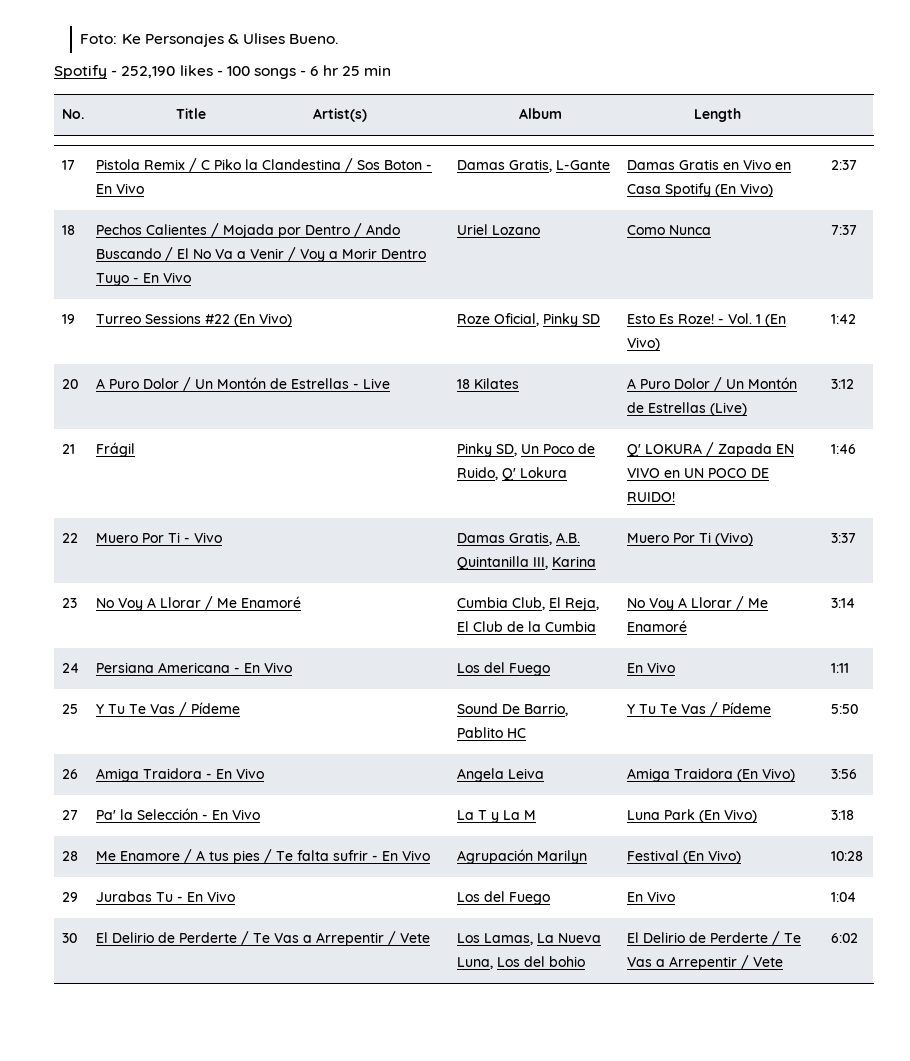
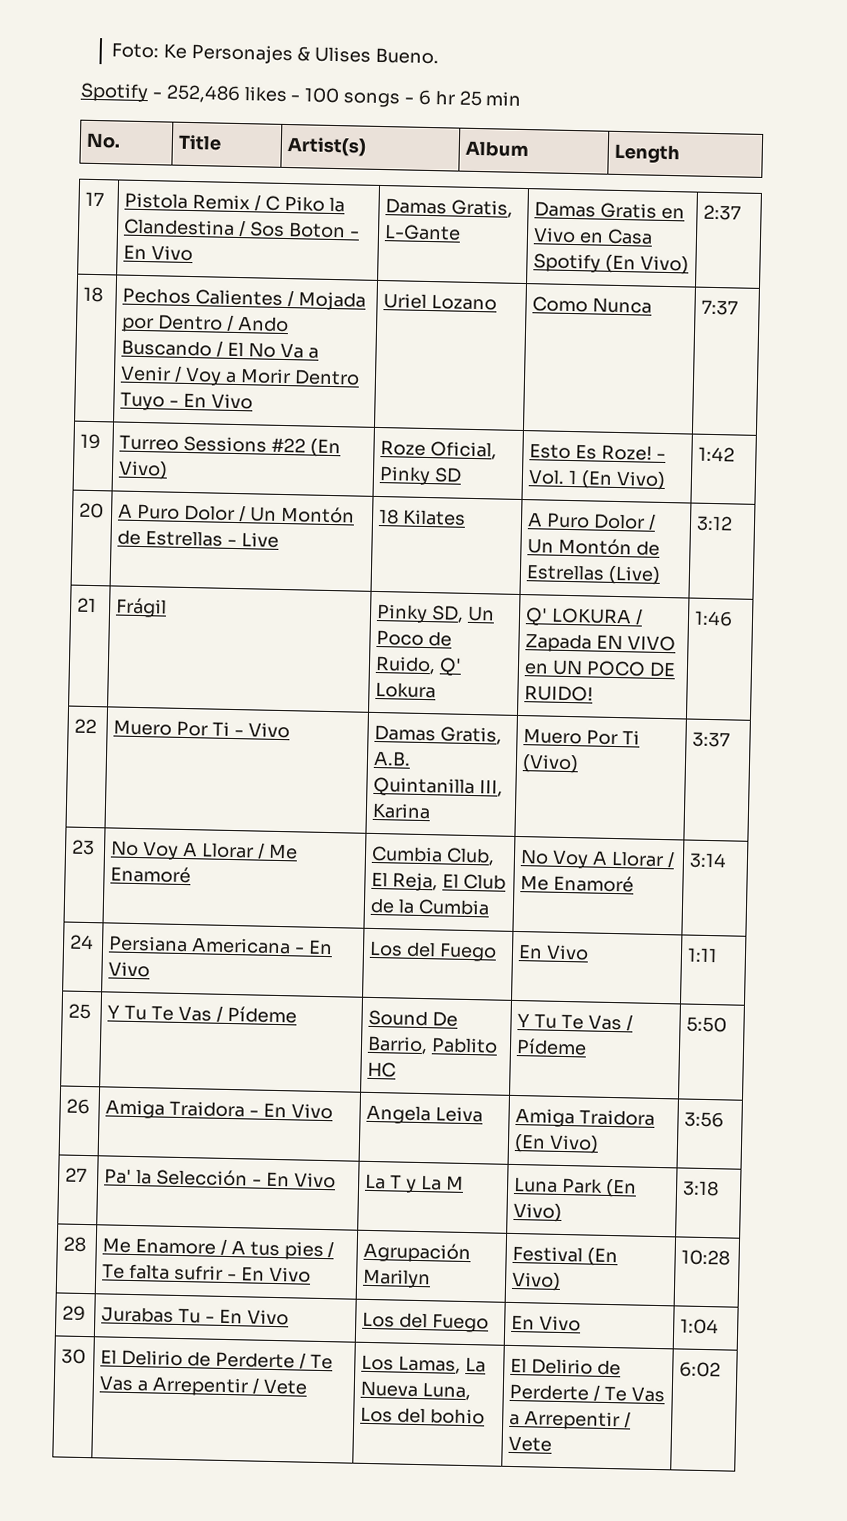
[121,66,176,78] 252,190 -> [165,84,241,104] 252,486

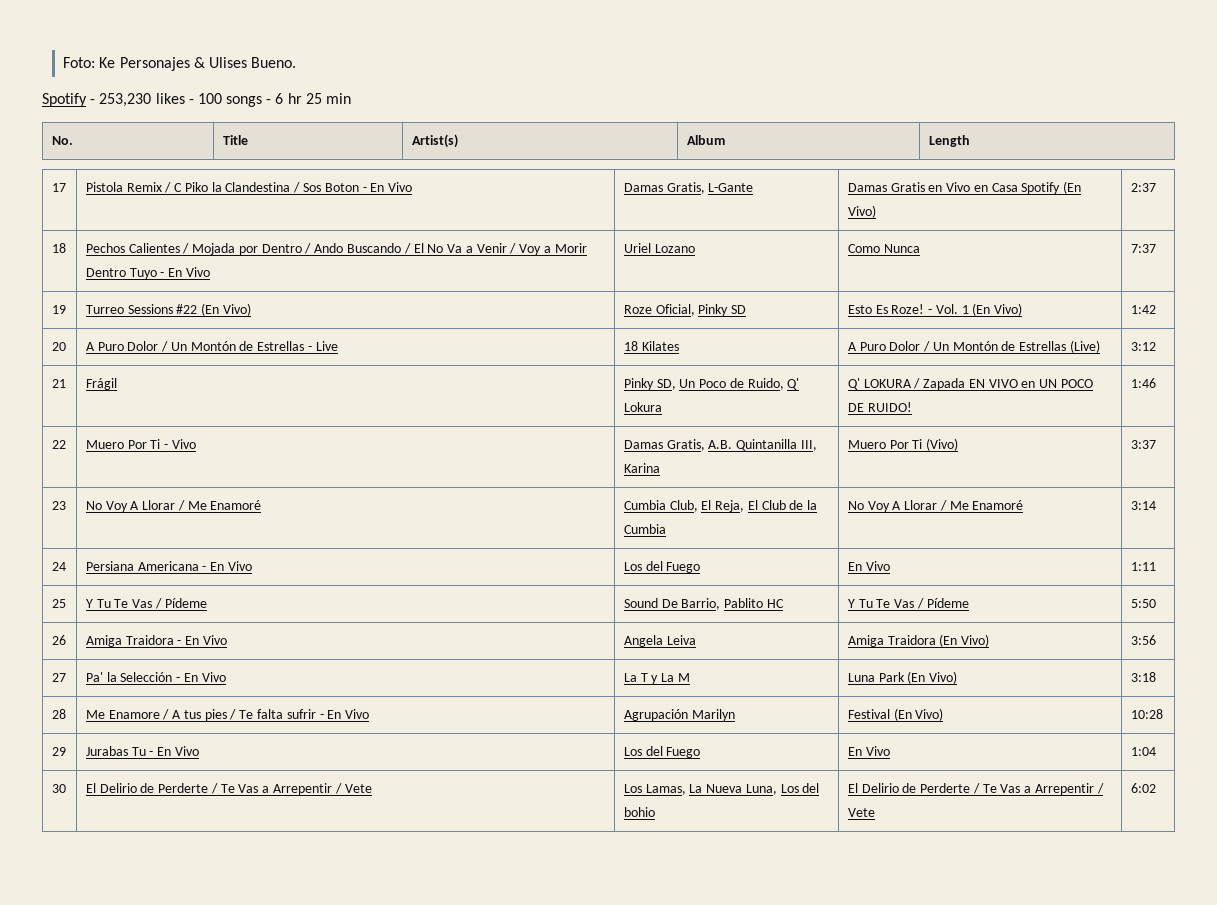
[165,84,241,104] 252,486 -> [99,93,152,107] 253,230

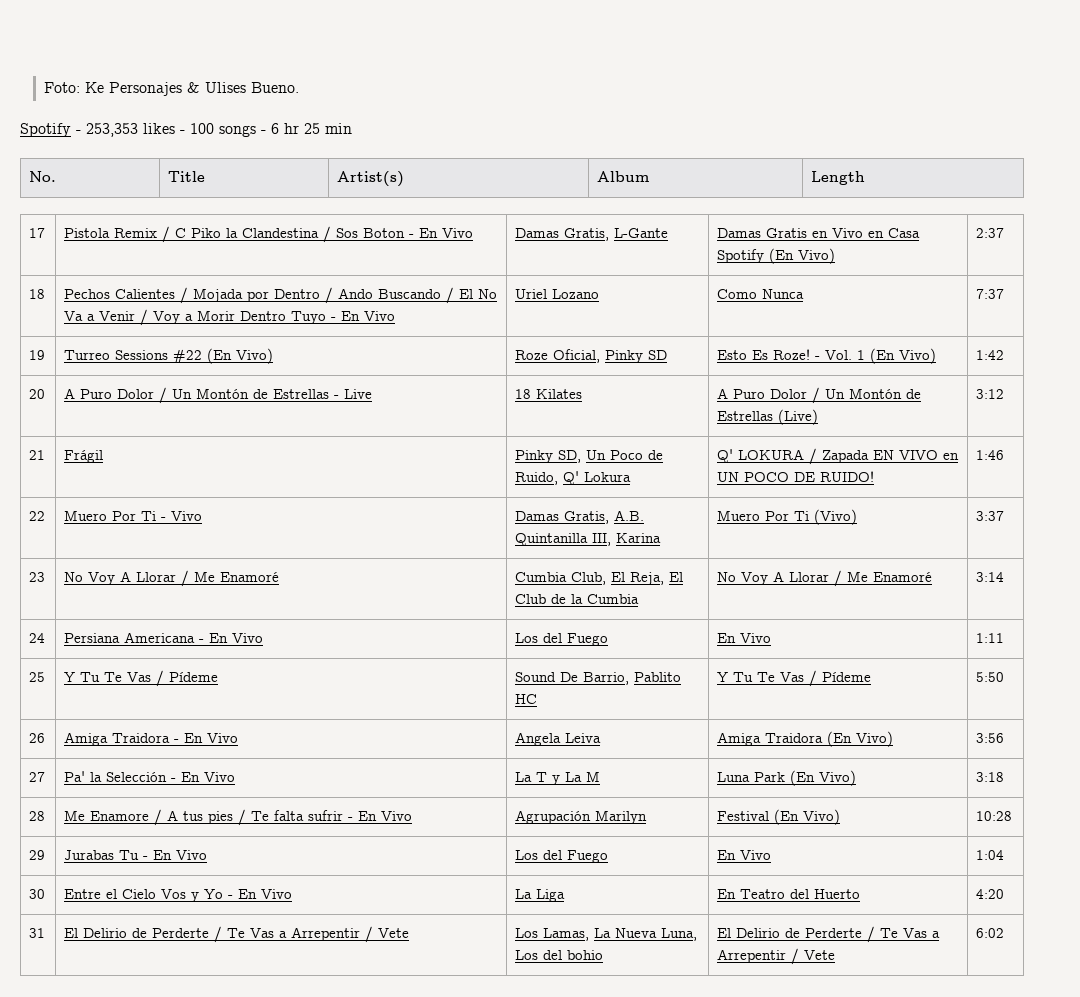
[99,93,152,107] 253,230 -> [86,123,138,137] 253,353
(66, 788) none -> [64,889,293,902] [515,889,566,902] [717,889,861,899] [976,889,1005,899] [29,928,46,938] | Entre el Cielo Vos y Yo - En Vivo | La Liga | En Teatro del Huerto | 4:20 // 31

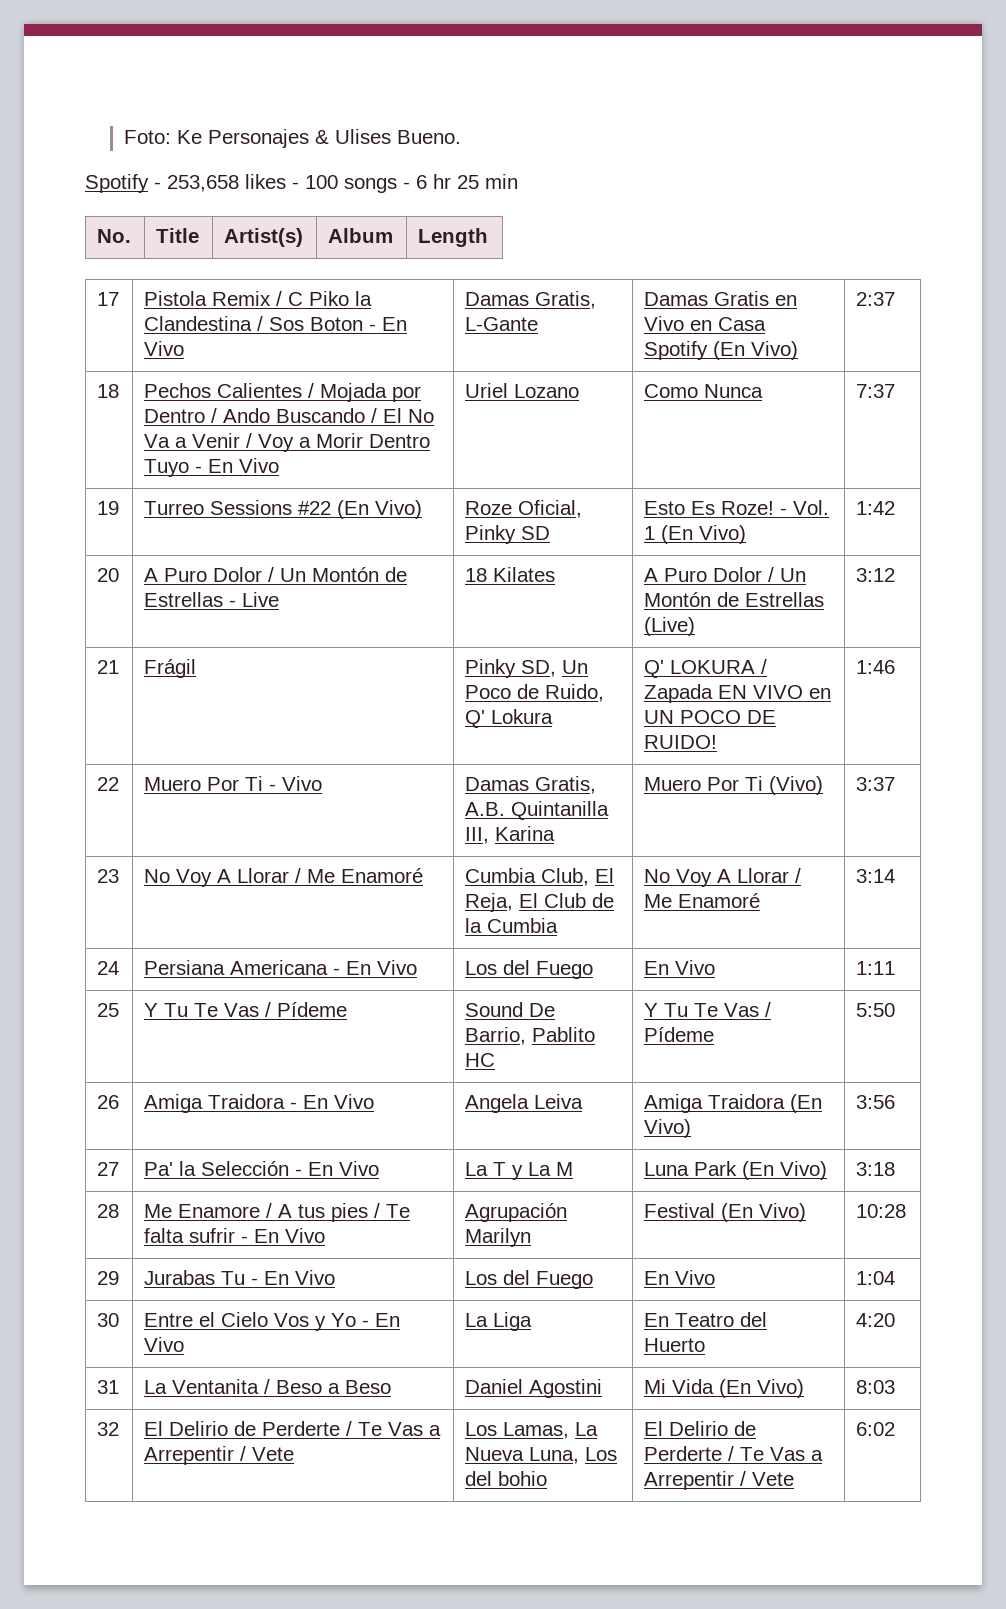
[86,123,138,137] 253,353 -> [167,175,239,192] 253,658
(46, 933) none -> [144,1379,392,1394] [465,1379,603,1398] [644,1379,805,1398] [856,1380,896,1394] [97,1422,120,1436] | La Ventanita / Beso a Beso | Daniel Agostini | Mi Vida (En Vivo) | 8:03 // 32

